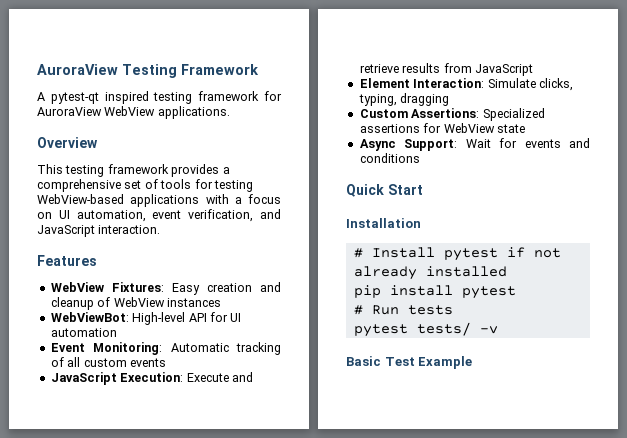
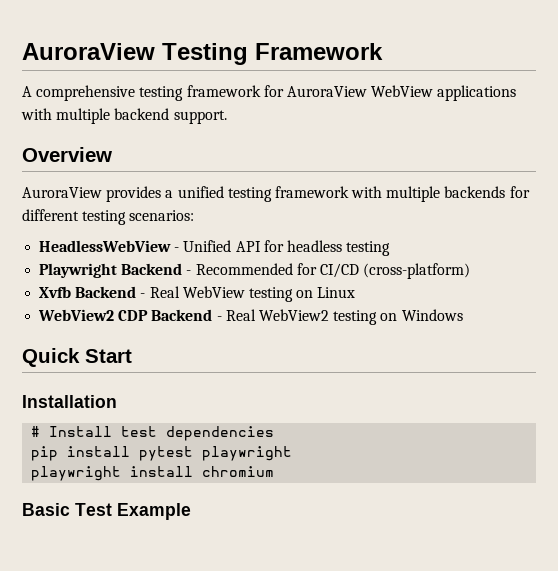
[50,91,149,104] pytest-qt inspired -> [36,85,136,101] comprehensive
[157,106,230,119] [37,137,98,148] [37,164,230,177] [37,179,253,192] [37,194,281,207] [37,209,281,222] [37,225,161,237] [37,255,97,266] [50,282,281,295] [50,297,221,310] [50,312,242,325] [50,328,117,337] [50,342,281,355] [50,357,166,367] [50,372,253,385] [359,63,533,76] [359,78,573,91] [358,93,450,106] [359,108,545,121] [359,123,525,133] [359,138,590,151] [359,153,420,163] applications. // Overview // This testing framework provides a comprehensive set of tools for testing WebView-based applications with a focus on UI automation, event verification, and JavaScript interaction. // Features // WebView Fixtures: Easy creation and cleanup of WebView instances // WebViewBot: High-level API for UI automation // Event Monitoring: Automatic tracking of all custom events // JavaScript Execution: Execute and retrieve results from JavaScript // Element Interaction: Simulate clicks, typing, dragging // Custom Assertions: Specialized assertions for WebView state // Async Support: Wait for events and conditions -> [437,85,517,101] [21,108,227,124] [22,147,112,162] [22,186,530,202] [22,209,195,225] [39,240,391,256] [39,263,471,279] [39,286,356,302] [38,309,463,325] applications with multiple backend support. // Overview // AuroraView provides a unified testing framework with multiple backends for different testing scenarios: // HeadlessWebView - Unified API for headless testing // Playwright Backend - Recommended for CI/CD (cross-platform) // Xvfb Backend - Real WebView testing on Linux // WebView2 CDP Backend - Real WebView2 testing on Windows
[443,247,561,261] [353,266,507,280] [353,285,516,299] [353,305,453,315] [353,322,498,337] pytest if not already installed // pip install pytest // # Run tests // pytest tests/ -v -> [121,426,275,441] [31,446,293,461] [31,466,275,481] test dependencies // pip install pytest playwright // playwright install chromium

